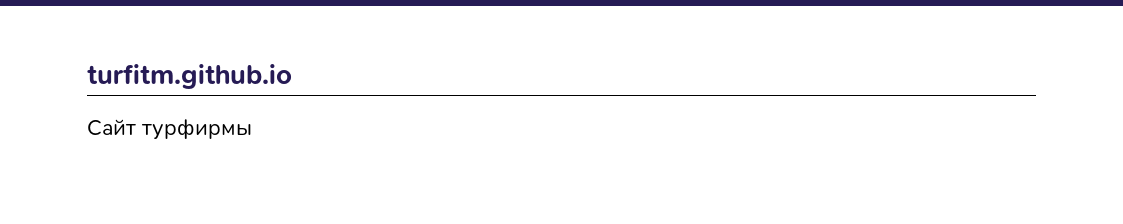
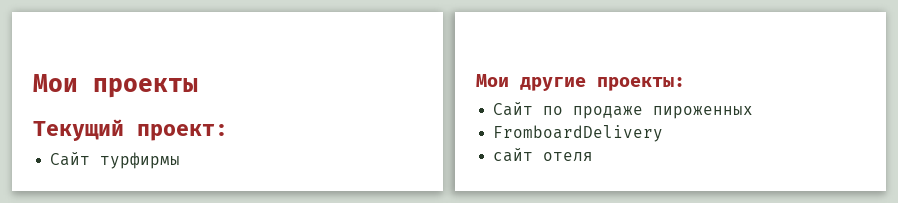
[87,64,292,89] [87,119,252,140] turfitm.github.io // Сайт турфирмы -> [33,74,198,98] [33,119,228,141] [50,152,181,169] [476,74,685,91] [493,102,754,119] [493,125,664,142] [493,148,594,162] Мои проекты // Текущий проект: // Сайт турфирмы // Мои другие проекты: // Сайт по продаже пироженных // FromboardDelivery // сайт отеля

